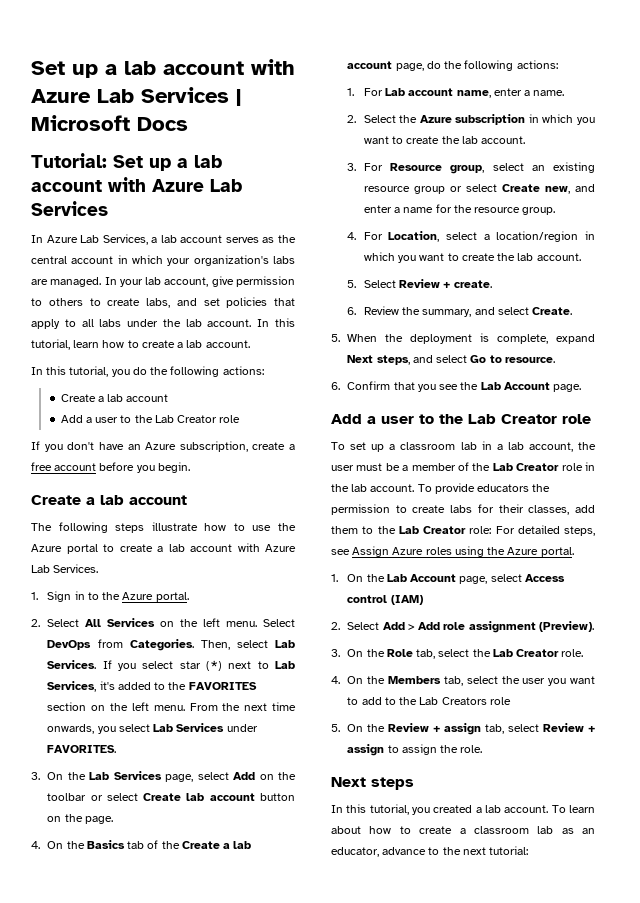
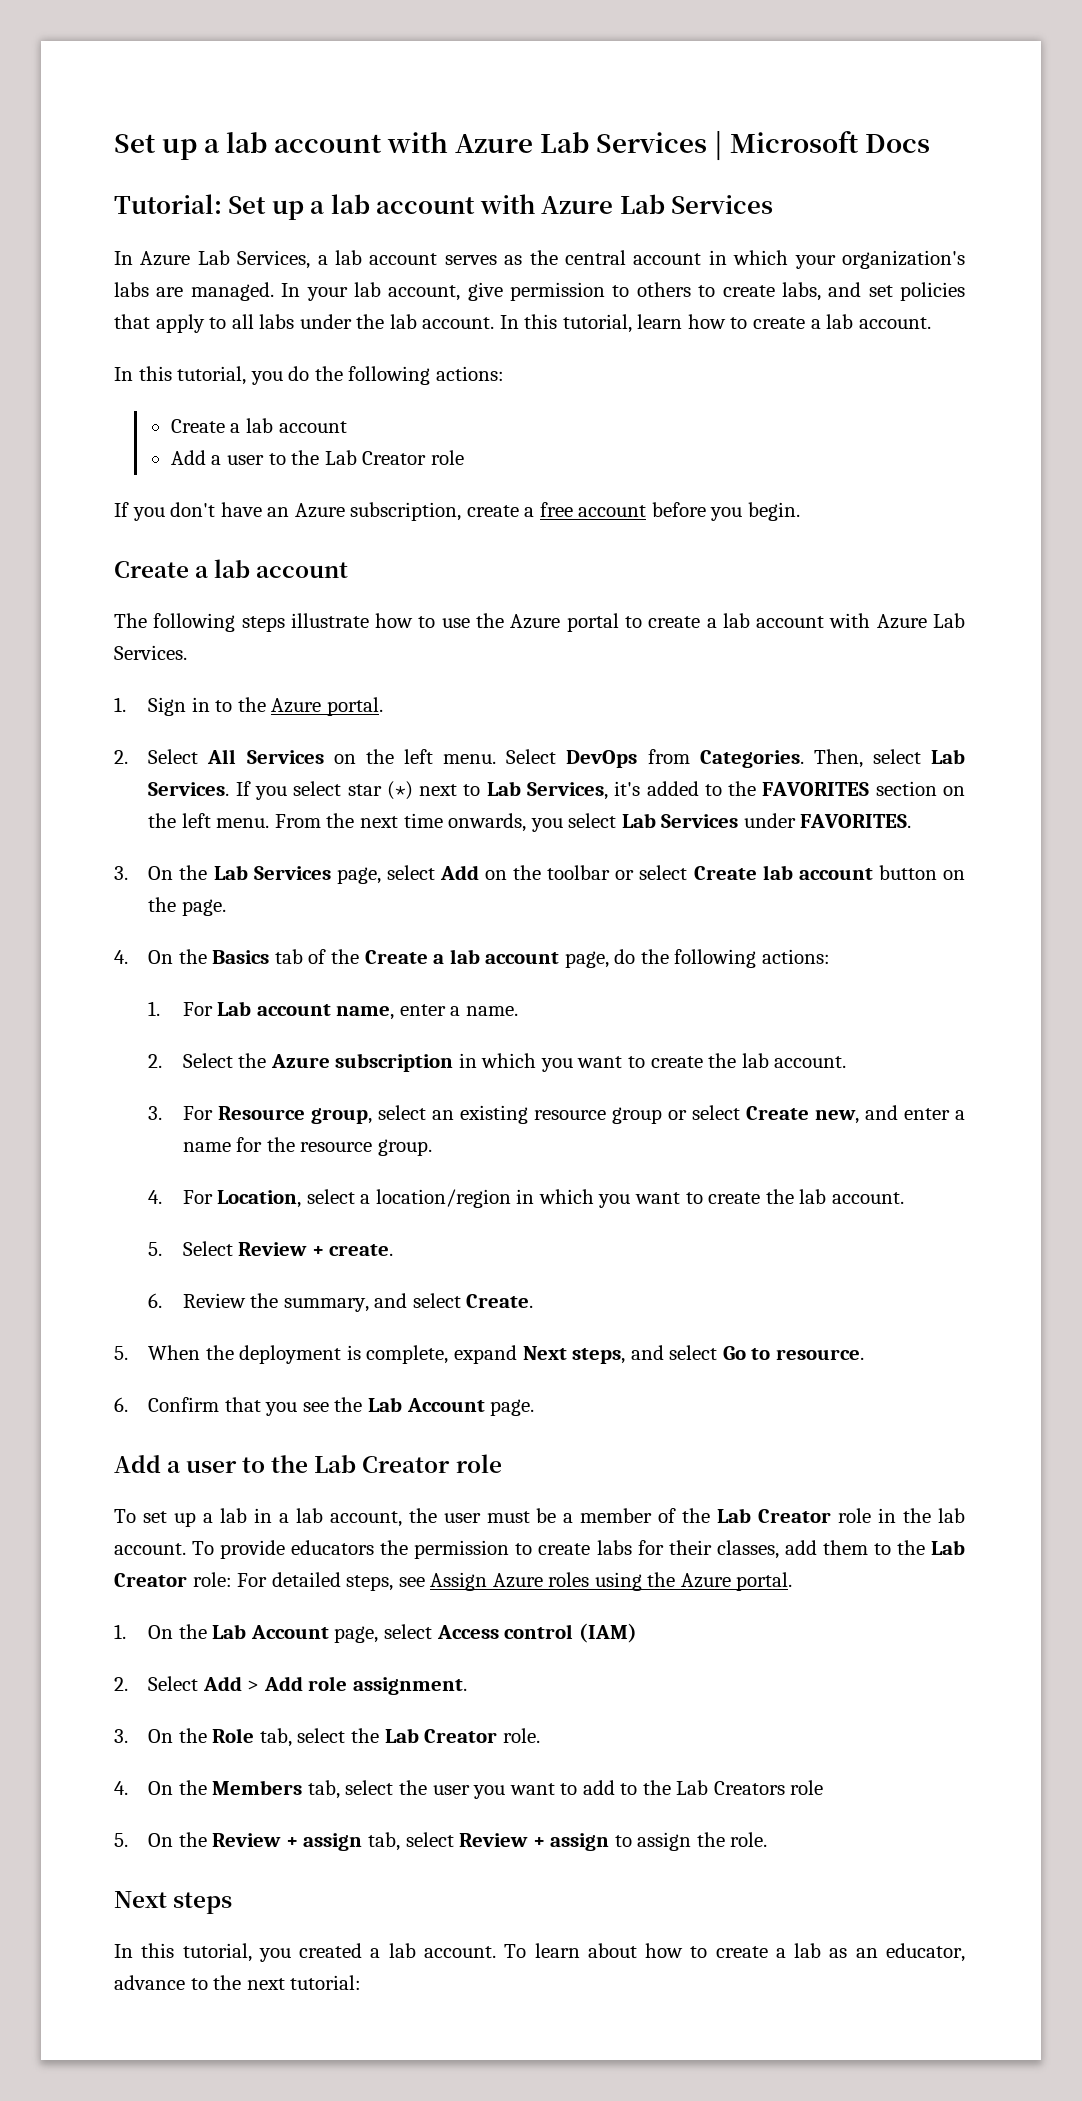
[400,442,456,450] classroom -> (213, 1518) none
[468,621,594,633] assignment (Preview). -> [353,1677,468,1695] assignment.
[473,826,529,834] classroom -> (786, 1953) none

